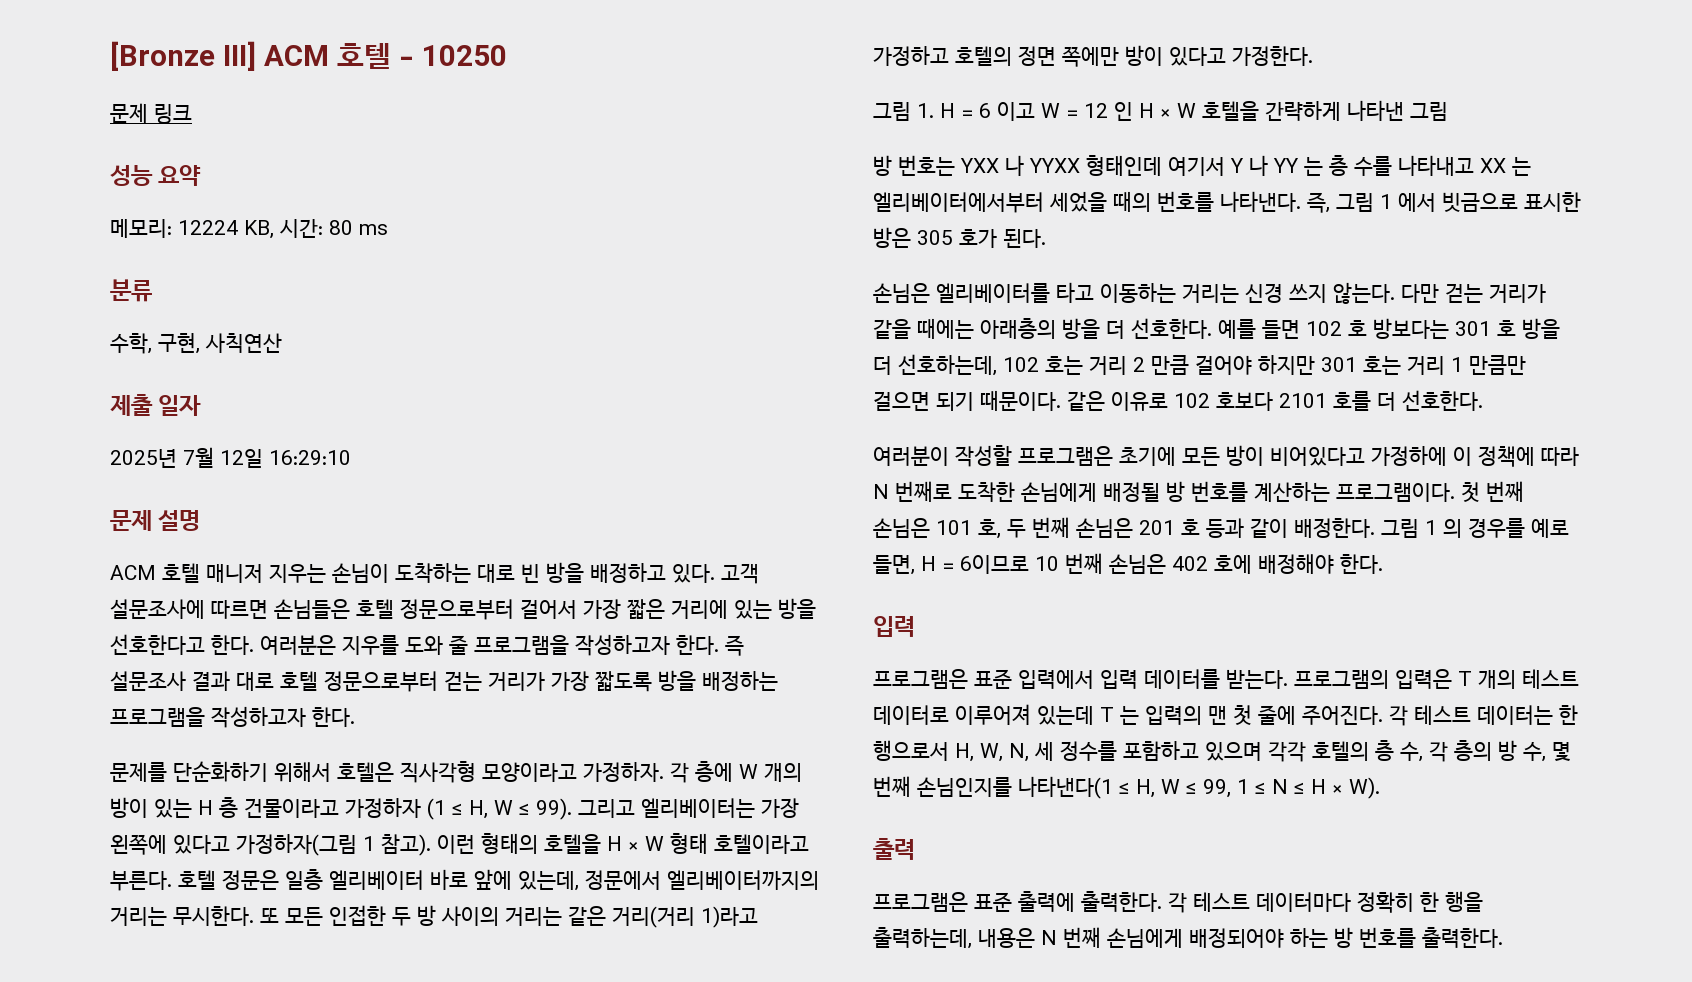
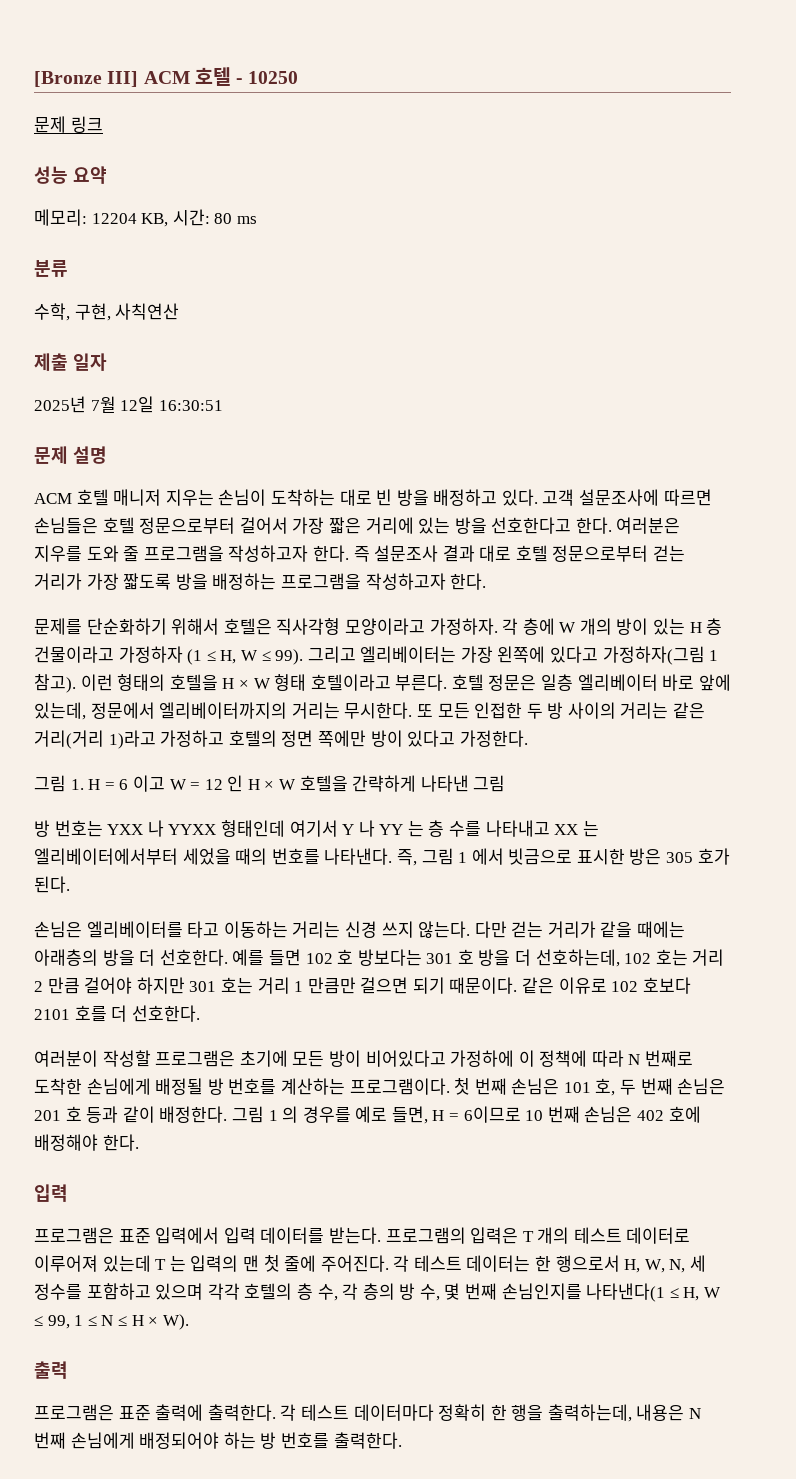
[178,220,238,235] 12224 -> [91,213,137,224] 12204
[269,450,351,465] 16:29:10 -> [158,400,223,411] 16:30:51

